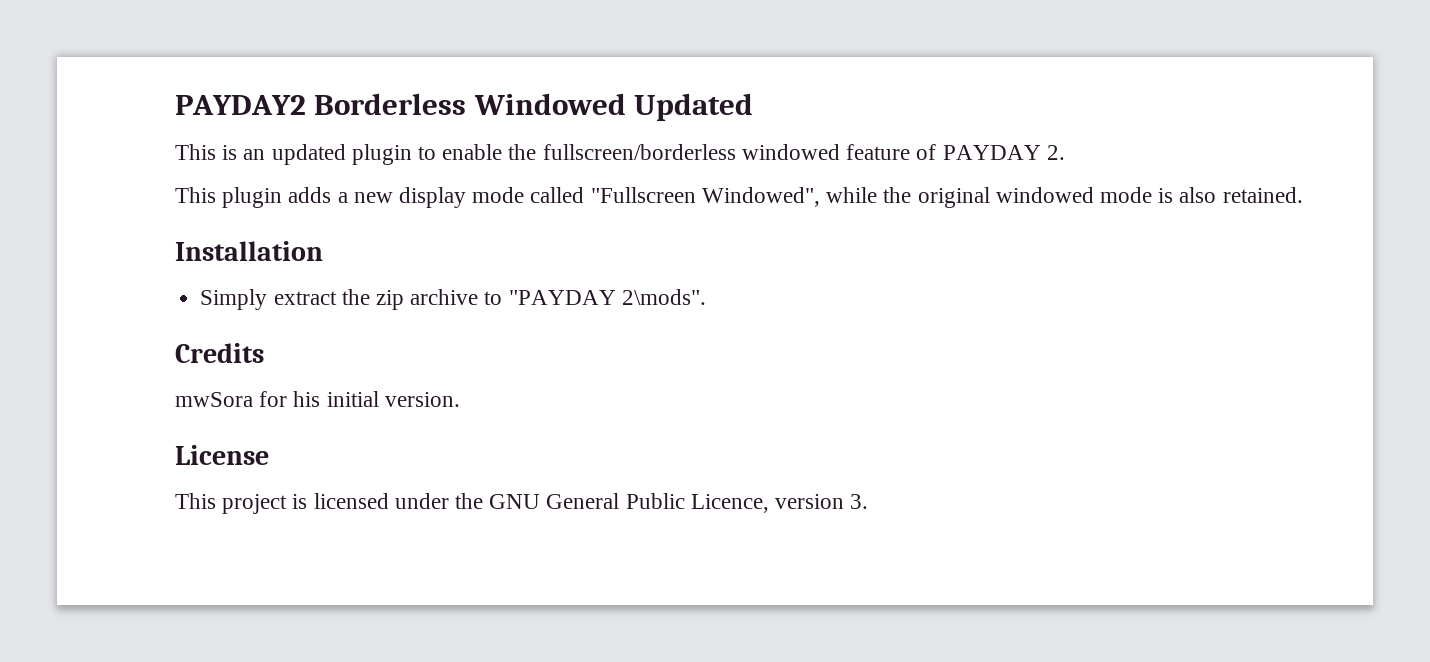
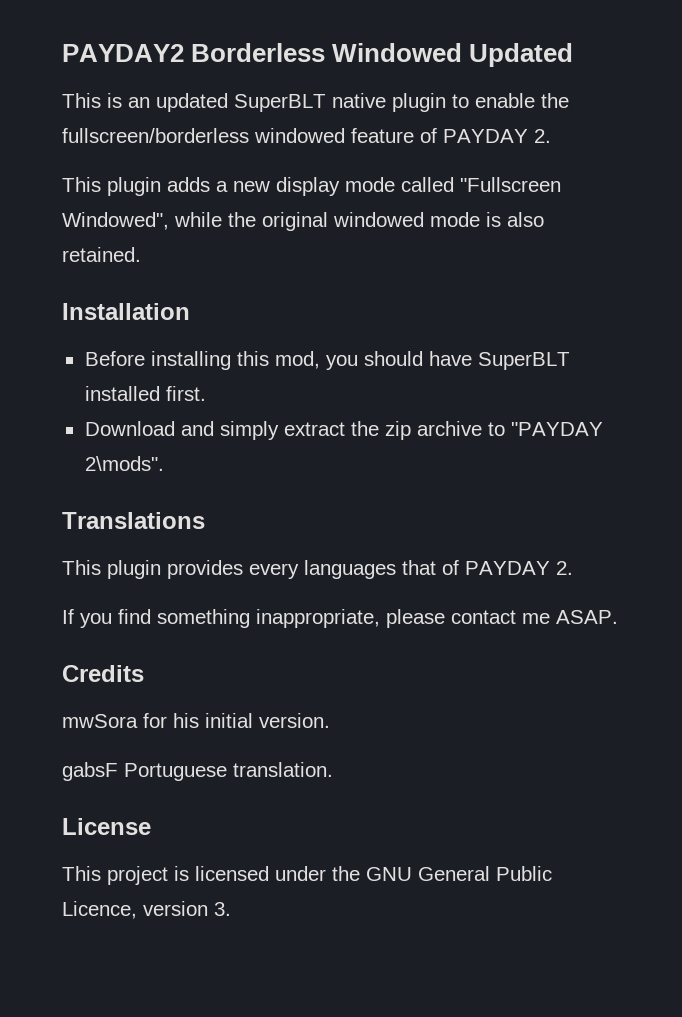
(346, 154) none -> [234,93,386,112] SuperBLT native
[200,289,268,310] Simply -> [84,351,570,370] [84,386,206,401] [84,421,279,440] Before installing this mod, you should have SuperBLT installed first. // Download and simply
(706, 297) none -> [62,512,205,529] [62,560,573,579] [62,609,618,628] // Translations // This plugin provides every languages that of PAYDAY 2. // If you find something inappropriate, please contact me ASAP.
(460, 399) none -> [62,762,333,781] // gabsF Portuguese translation.

